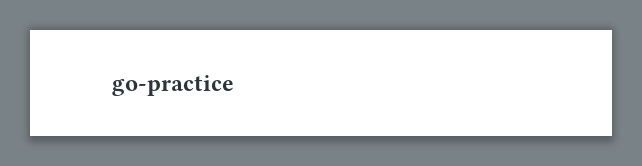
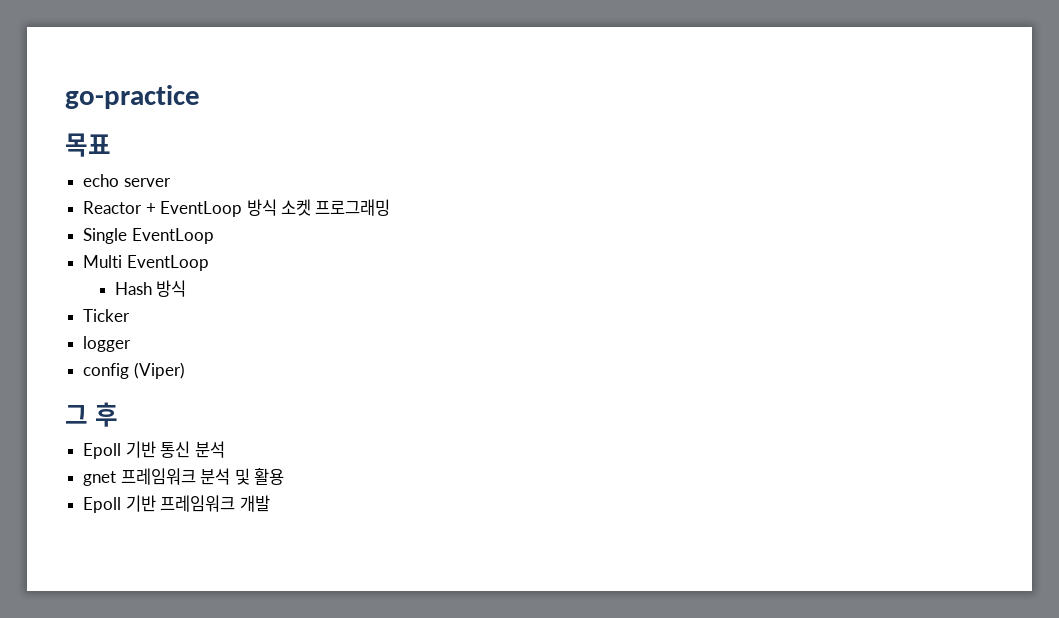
(234, 85) none -> [65,133,111,157] [83,174,171,187] [83,199,391,217] [83,228,214,244] [83,255,209,271] [114,280,187,297] [83,309,131,322] [83,336,132,352] [83,362,185,379] [65,402,118,427] [83,441,225,459] [83,468,284,486] [83,495,270,513] // 목표 // echo server // Reactor + EventLoop 방식 소켓 프로그래밍 // Single EventLoop // Multi EventLoop // Hash 방식 // Ticker // logger // config (Viper) // 그 후 // Epoll 기반 통신 분석 // gnet 프레임워크 분석 및 활용 // Epoll 기반 프레임워크 개발

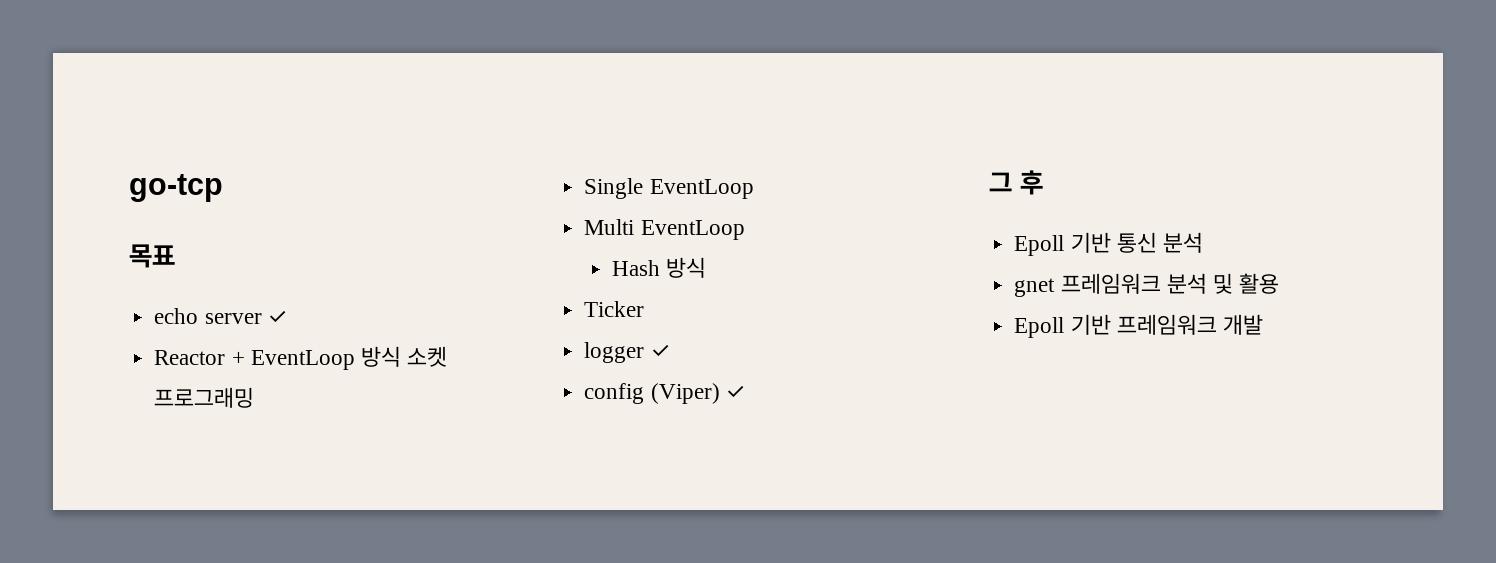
[65,85,200,109] go-practice -> [129,174,223,202] go-tcp
(171, 182) none -> [267,310,287,324] ✓
(132, 344) none -> [650,344,670,358] ✓
(185, 370) none -> [725,385,745,399] ✓

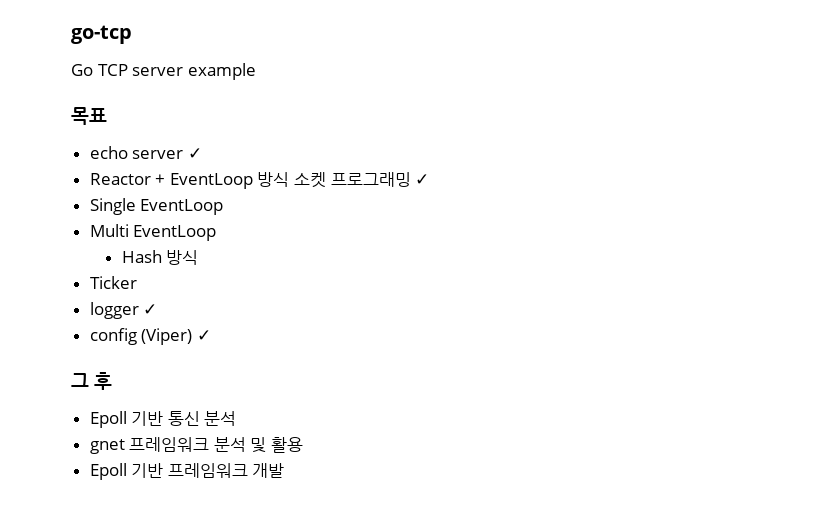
(223, 188) none -> [71,63,256,80] // Go TCP server example
(255, 397) none -> [415,174,430,185] ✓

